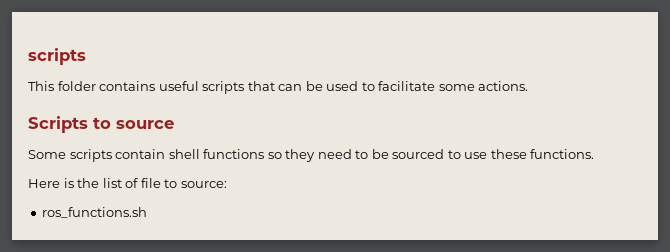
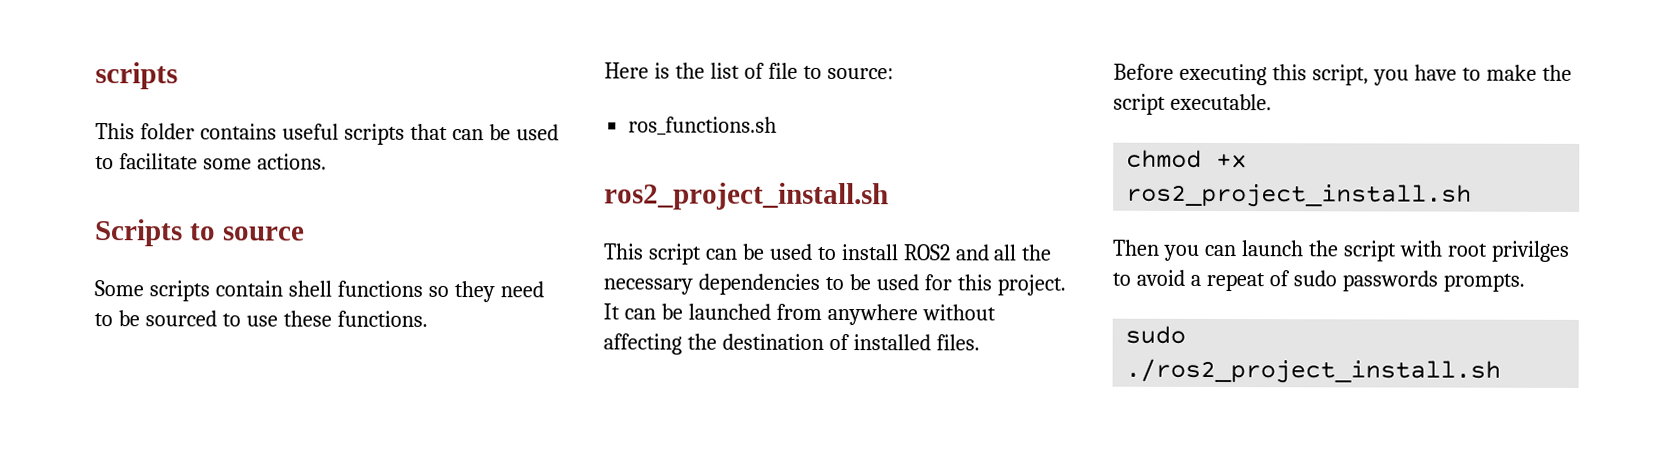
(148, 212) none -> [604,182,889,211] [603,243,1052,265] [603,273,1066,296] [603,303,996,326] [603,333,980,355] [1113,63,1572,86] [1113,93,1272,115] [1126,149,1248,169] [1126,183,1473,208] [1112,239,1569,262] [1112,269,1525,292] [1125,325,1187,344] [1125,358,1502,384] // ros2_project_install.sh // This script can be used to install ROS2 and all the necessary dependencies to be used for this project. It can be launched from anywhere without affecting the destination of installed files. // Before executing this script, you have to make the script executable. // chmod +x ros2_project_install.sh // Then you can launch the script with root privilges to avoid a repeat of sudo passwords prompts. // sudo ./ros2_project_install.sh

